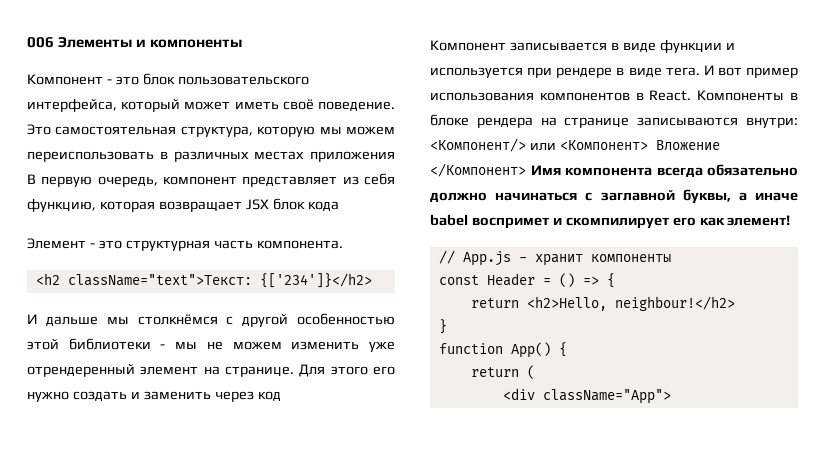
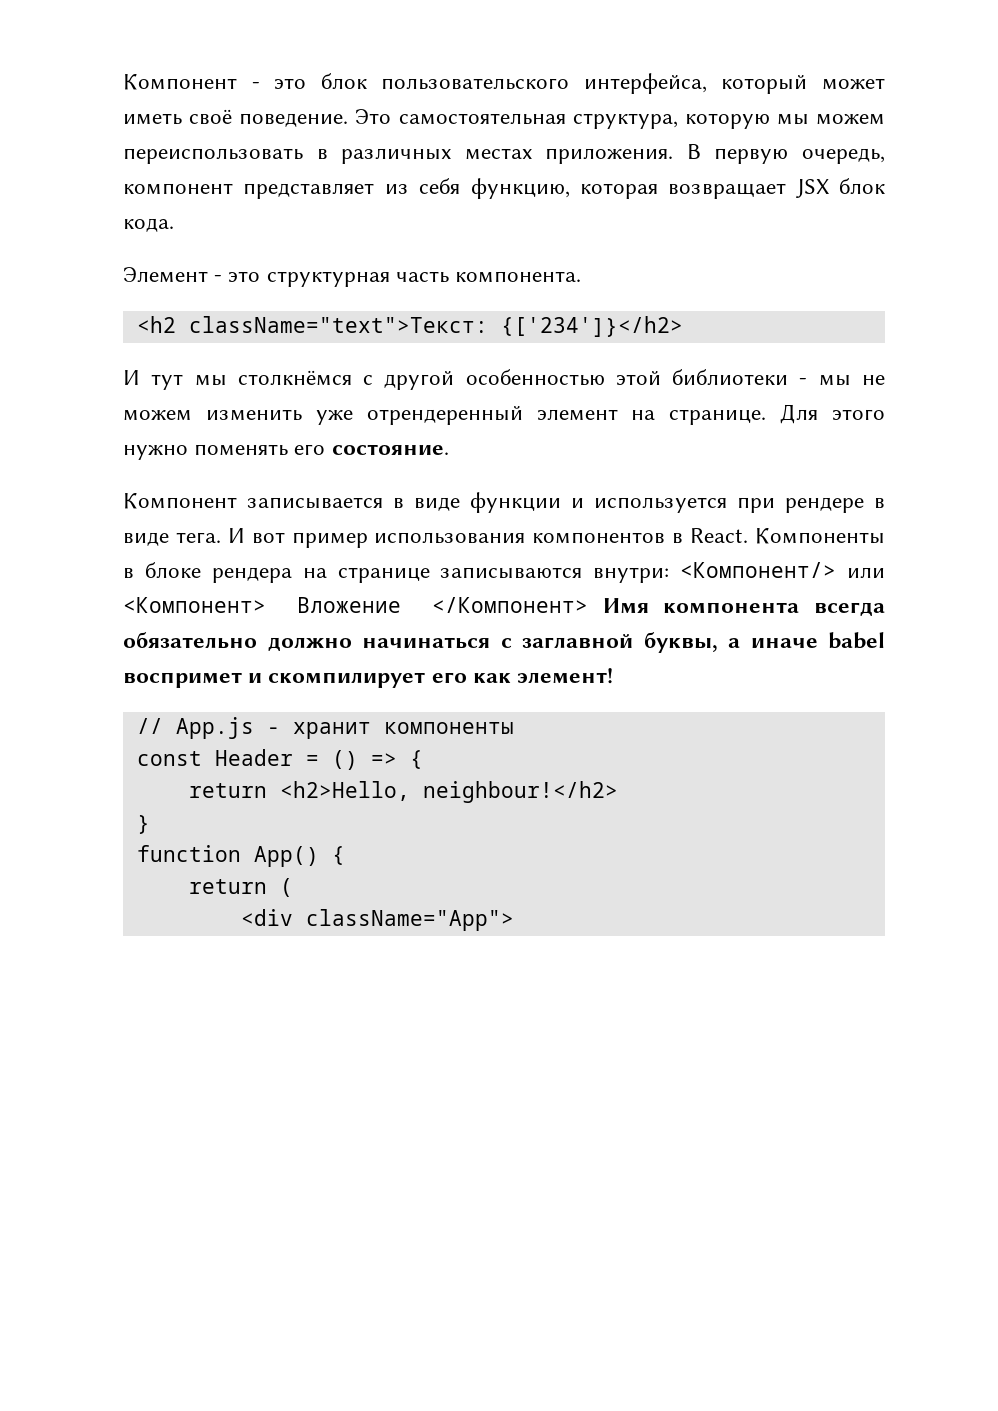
[27,37,243,48] 006 Элементы и компоненты // -> (123, 82) none
[310,151,395,162] приложения -> [545,148,674,164] приложения.
[307,201,339,211] кода -> [123,218,174,232] кода.
[45,316,98,326] дальше -> [151,374,184,390] тут
[372,366,395,375] [27,391,281,402] его нужно создать и заменить через код -> [123,444,449,460] нужно поменять его состояние.

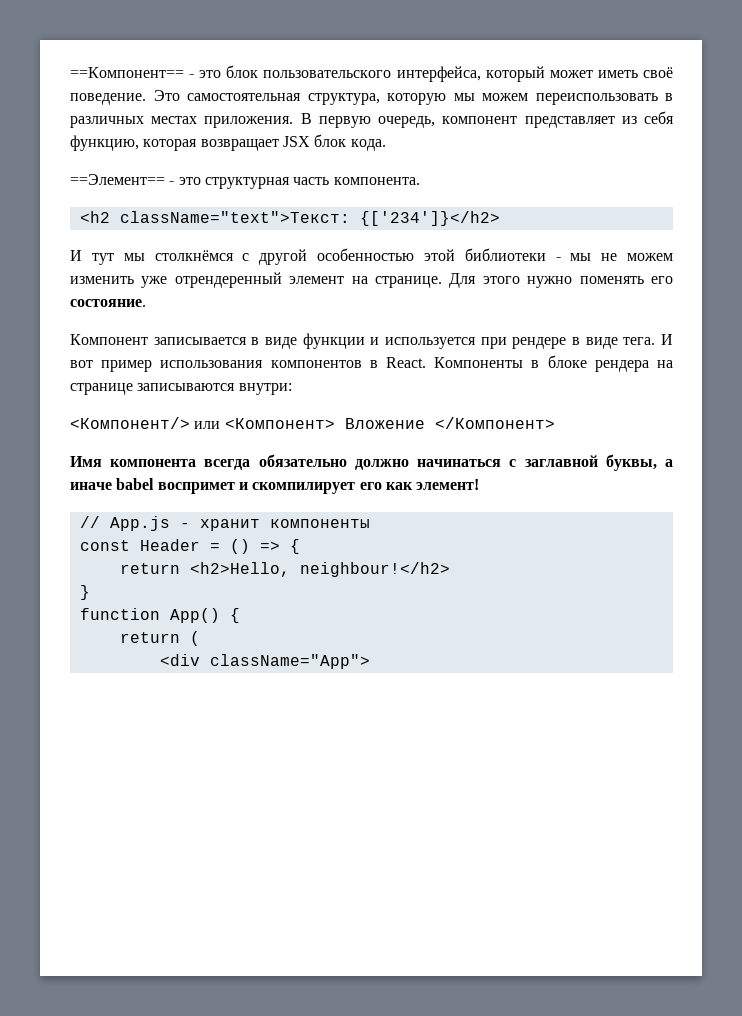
[123,74,237,90] Компонент -> [70,67,184,78] ==Компонент==
[123,267,208,283] Элемент -> [70,174,165,185] ==Элемент==
(670, 575) none -> (292, 389) //
(588, 605) none -> (555, 423) //

